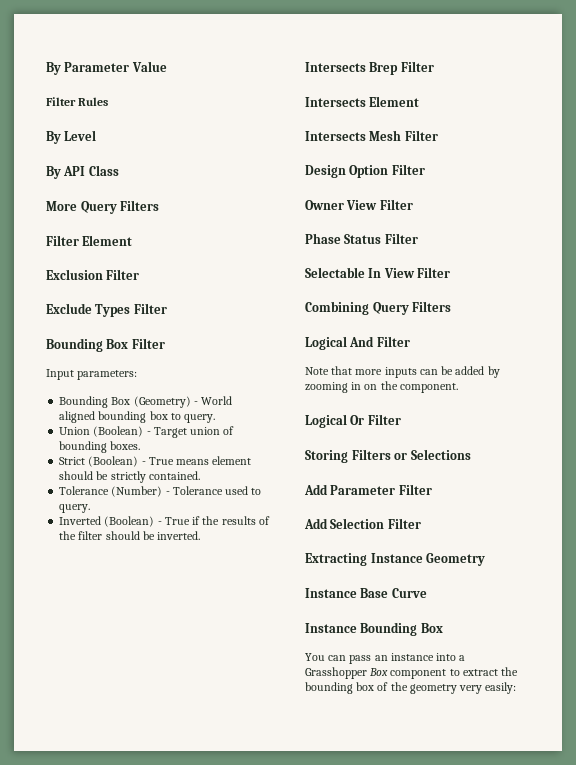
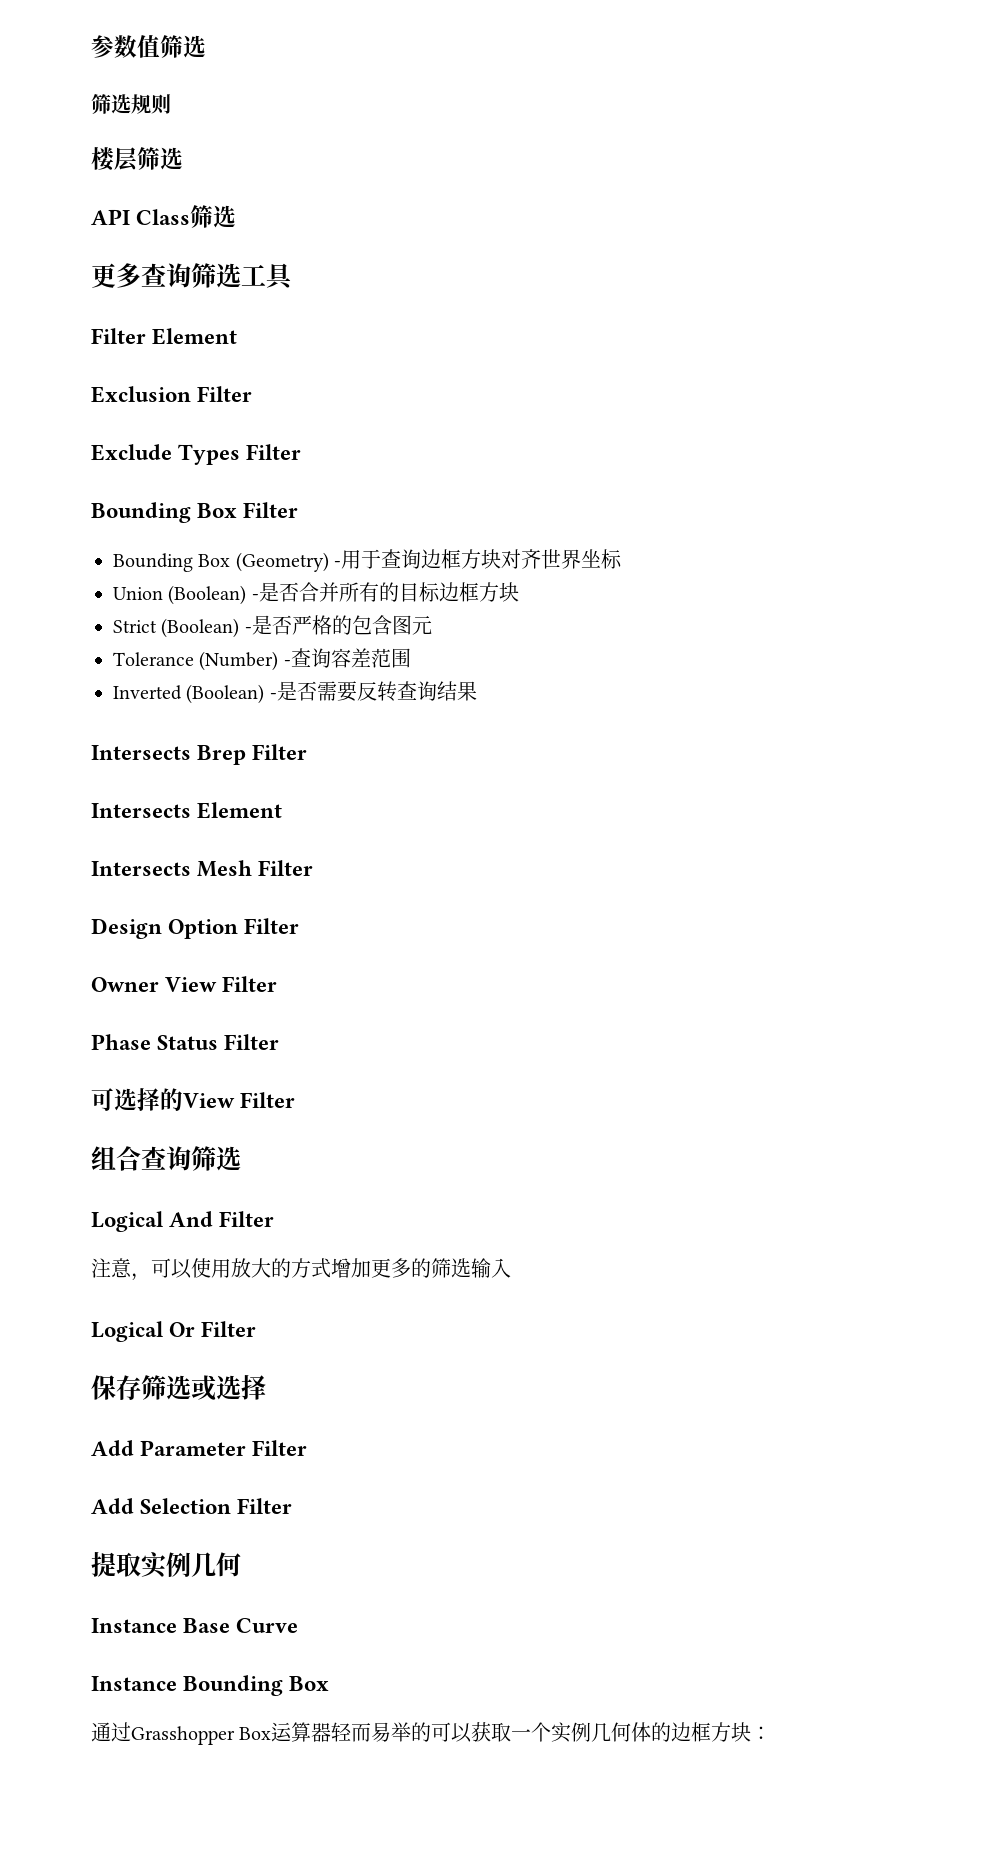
[46,61,167,75] [46,97,109,106] [46,130,97,144] [46,165,119,179] [46,200,160,214] By Parameter Value // Filter Rules // By Level // By API Class // More Query Filters -> [91,35,206,58] [91,93,171,115] [91,147,183,171] [91,205,237,228] [91,263,294,290] 参数值筛选 // 筛选规则 // 楼层筛选 // API Class筛选 // 更多查询筛选工具
[46,369,138,380] // Input parameters: -> (299, 510) none
[201,396,233,405] [59,411,216,423] [59,426,235,438] [59,441,141,453] [59,456,252,467] [59,471,200,483] World aligned bounding box to query. // Union (Boolean) - Target union of bounding boxes. // Strict (Boolean) - True means element should be strictly contained. -> [341,549,623,569] [113,582,519,605] [113,615,432,638] 用于查询边框方块对齐世界坐标 // Union (Boolean) -是否合并所有的目标边框方块 // Strict (Boolean) -是否严格的包含图元
[172,486,262,495] [59,504,91,513] Tolerance used to query. -> [290,648,411,668] 查询容差范围
[164,516,270,525] [59,531,201,540] True if the results of the filter should be inverted. -> [276,681,477,702] 是否需要反转查询结果
[305,267,451,278] [305,301,452,315] Selectable In View Filter // Combining Query Filters -> [91,1088,296,1111] [91,1146,241,1171] 可选择的View Filter // 组合查询筛选
[305,366,500,378] [305,381,458,393] Note that more inputs can be added by zooming in on the component. -> [91,1258,511,1281] 注意，可以使用放大的方式增加更多的筛选输入
[305,449,471,463] Storing Filters or Selections -> [91,1375,266,1401] 保存筛选或选择
[305,553,486,566] Extracting Instance Geometry -> [91,1552,241,1578] 提取实例几何
[305,653,466,664] [305,667,519,679] [305,682,517,694] You can pass an instance into a Grasshopper Box component to extract the bounding box of the geometry very easily: -> [91,1722,772,1745] 通过Grasshopper Box运算器轻而易举的可以获取一个实例几何体的边框方块：

